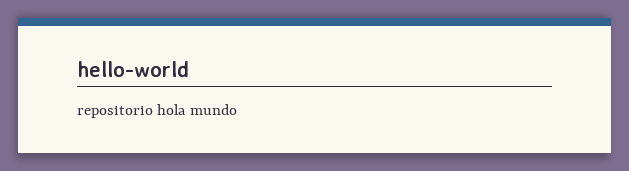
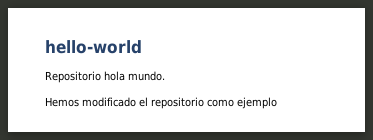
[77,104,237,118] repositorio hola mundo -> [45,71,165,83] [45,97,277,109] Repositorio hola mundo. // Hemos modificado el repositorio como ejemplo

